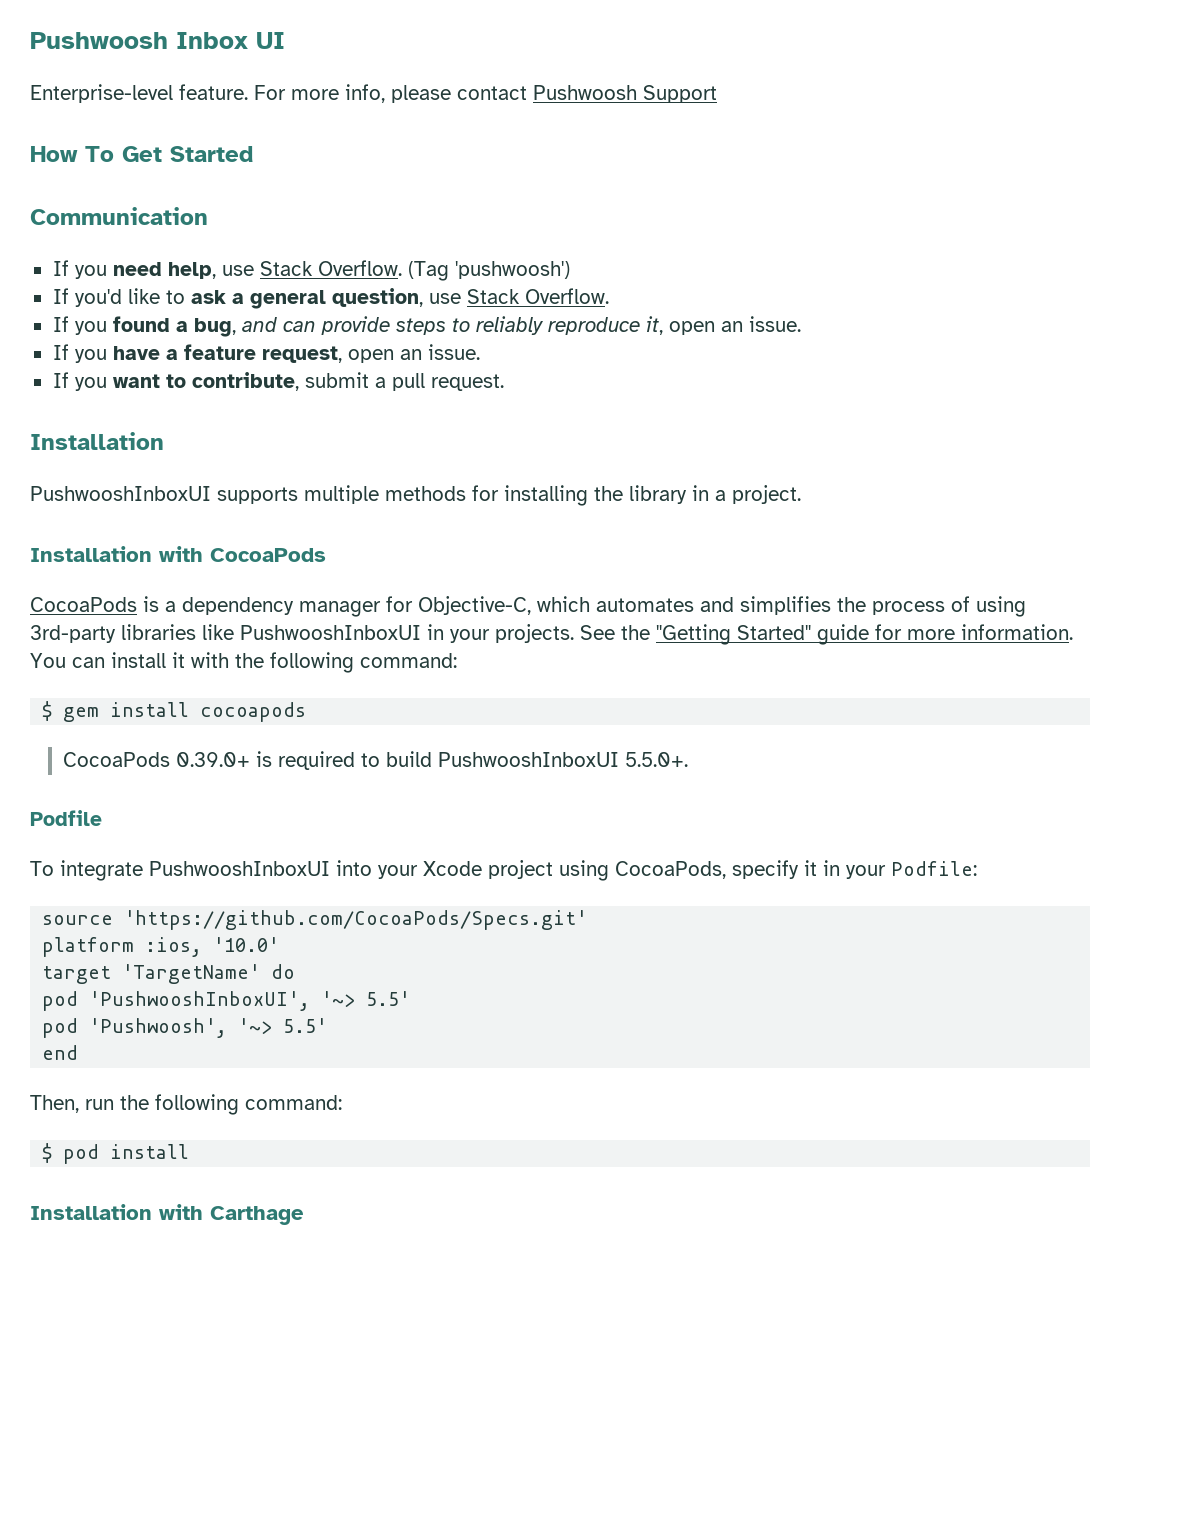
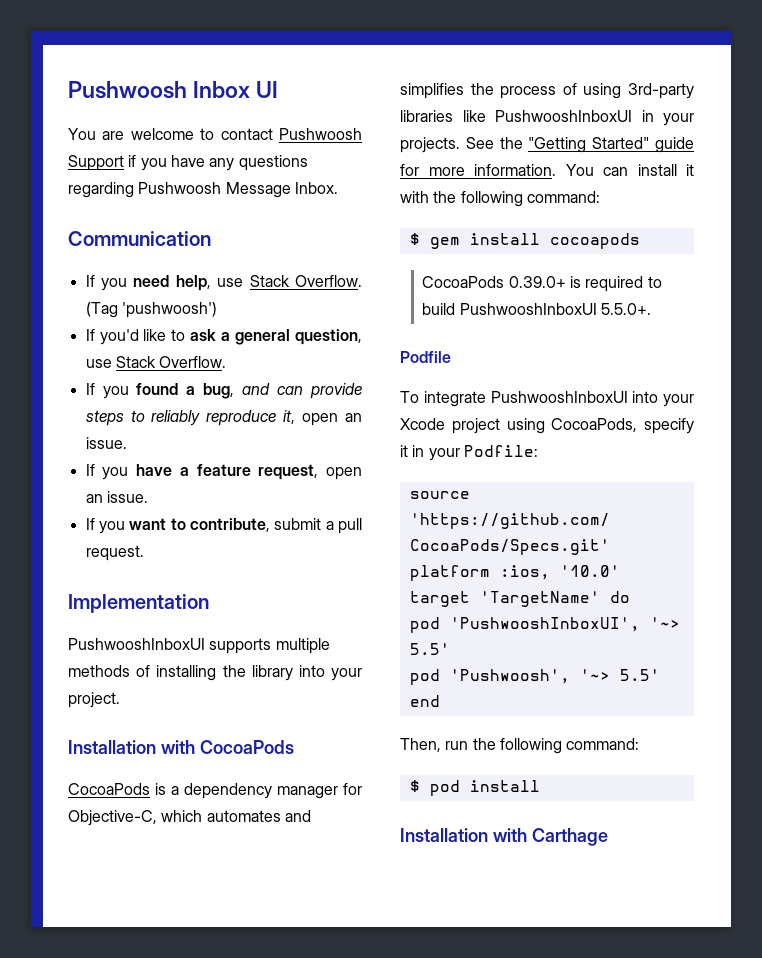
[30,84,717,103] [30,146,253,162] Enterprise-level feature. For more info, please contact Pushwoosh Support // How To Get Started -> [68,128,362,140] [68,155,308,171] [68,182,338,198] You are welcome to contact Pushwoosh Support if you have any questions regarding Pushwoosh Message Inbox.
[30,432,164,450] Installation -> [68,594,209,613] Implementation
[472,485,499,501] for -> [136,665,151,677] of
[692,485,726,501] in a -> [298,665,362,681] into your

